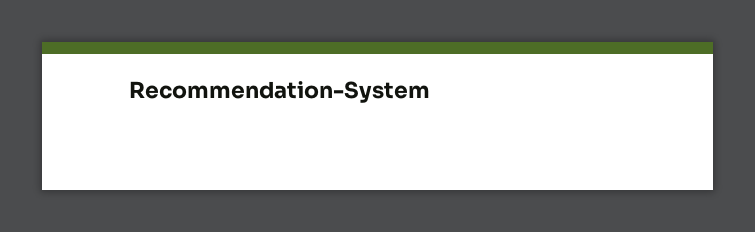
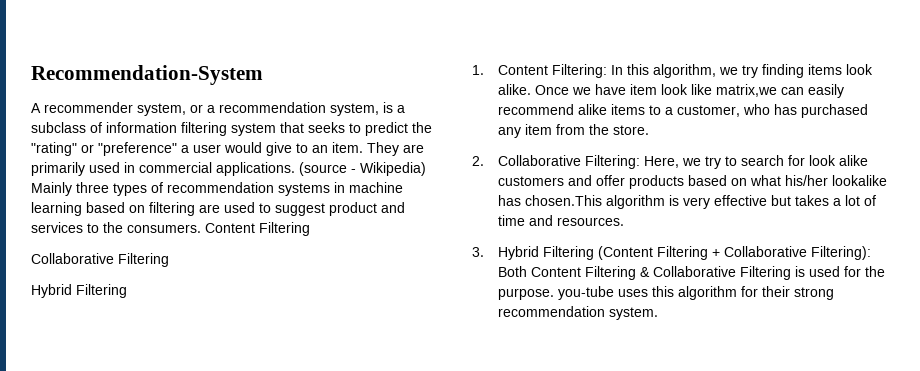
(430, 92) none -> [31,102,405,116] [31,122,432,136] [31,142,424,156] [31,162,426,176] [31,182,403,196] [31,202,405,216] [31,222,310,236] [31,253,169,267] [31,284,127,298] [472,64,873,78] [497,84,844,98] [497,104,868,118] [497,124,649,138] [472,155,868,169] [497,175,887,189] [497,195,876,209] [497,215,624,226] [472,246,871,260] [497,266,885,280] [497,286,834,300] [497,306,658,320] // A recommender system, or a recommendation system, is a subclass of information filtering system that seeks to predict the "rating" or "preference" a user would give to an item. They are primarily used in commercial applications. (source - Wikipedia) Mainly three types of recommendation systems in machine learning based on filtering are used to suggest product and services to the consumers. Content Filtering // Collaborative Filtering // Hybrid Filtering // 1. Content Filtering: In this algorithm, we try finding items look alike. Once we have item look like matrix,we can easily recommend alike items to a customer, who has purchased any item from the store. // 2. Collaborative Filtering: Here, we try to search for look alike customers and offer products based on what his/her lookalike has chosen.This algorithm is very effective but takes a lot of time and resources. // 3. Hybrid Filtering (Content Filtering + Collaborative Filtering): Both Content Filtering & Collaborative Filtering is used for the purpose. you-tube uses this algorithm for their strong recommendation system.

